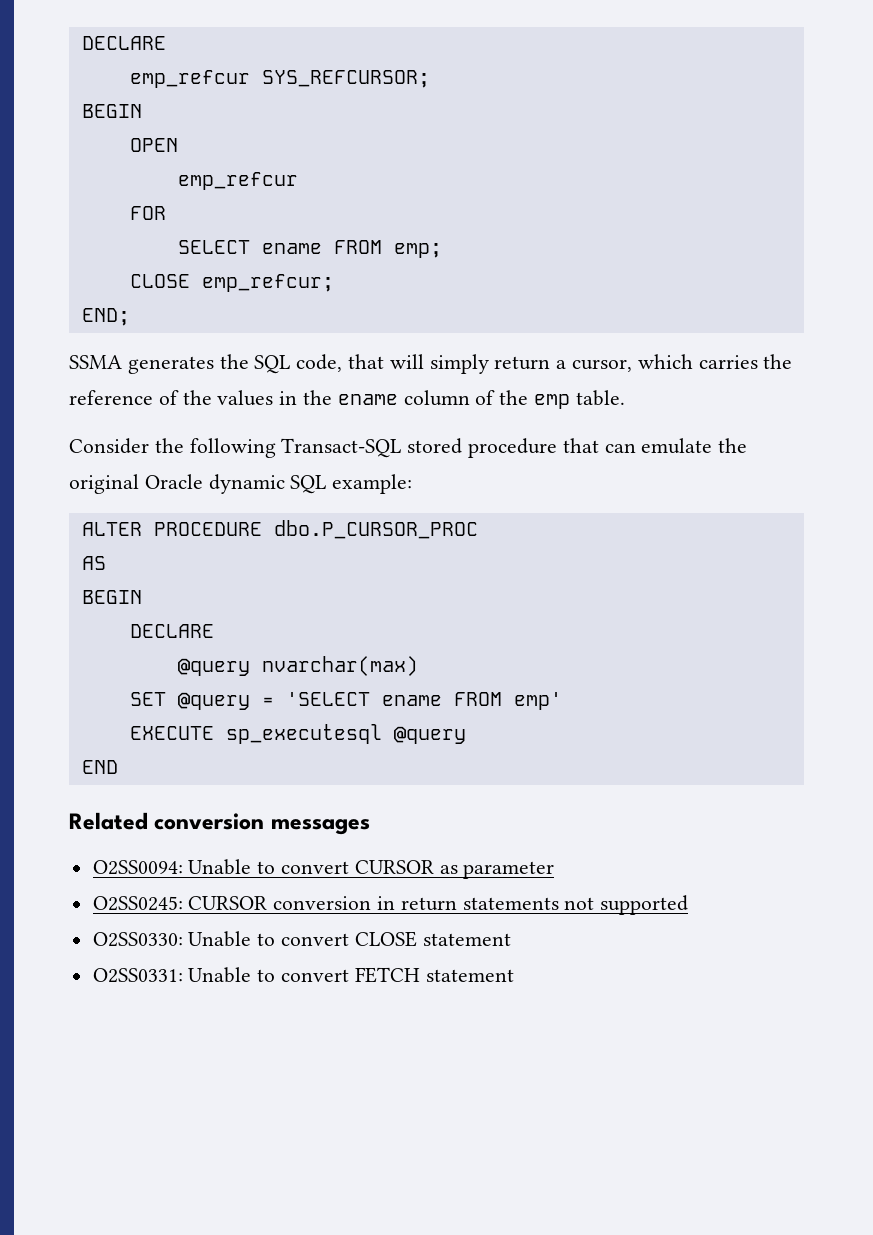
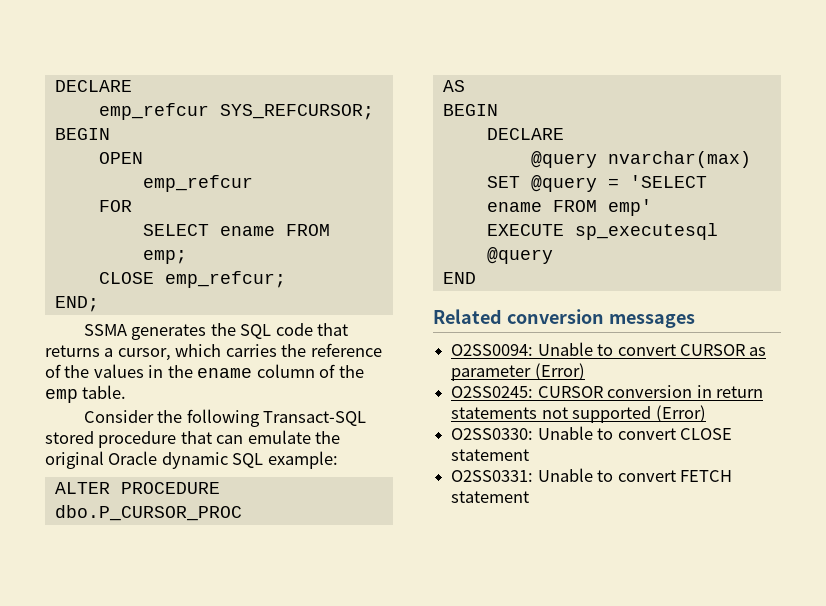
[296,354,551,374] code, that will simply return -> [275,323,349,336] [45,345,100,357] code that returns
(555, 870) none -> [534,363,585,380] (Error)
(689, 905) none -> [655,405,706,422] (Error)

